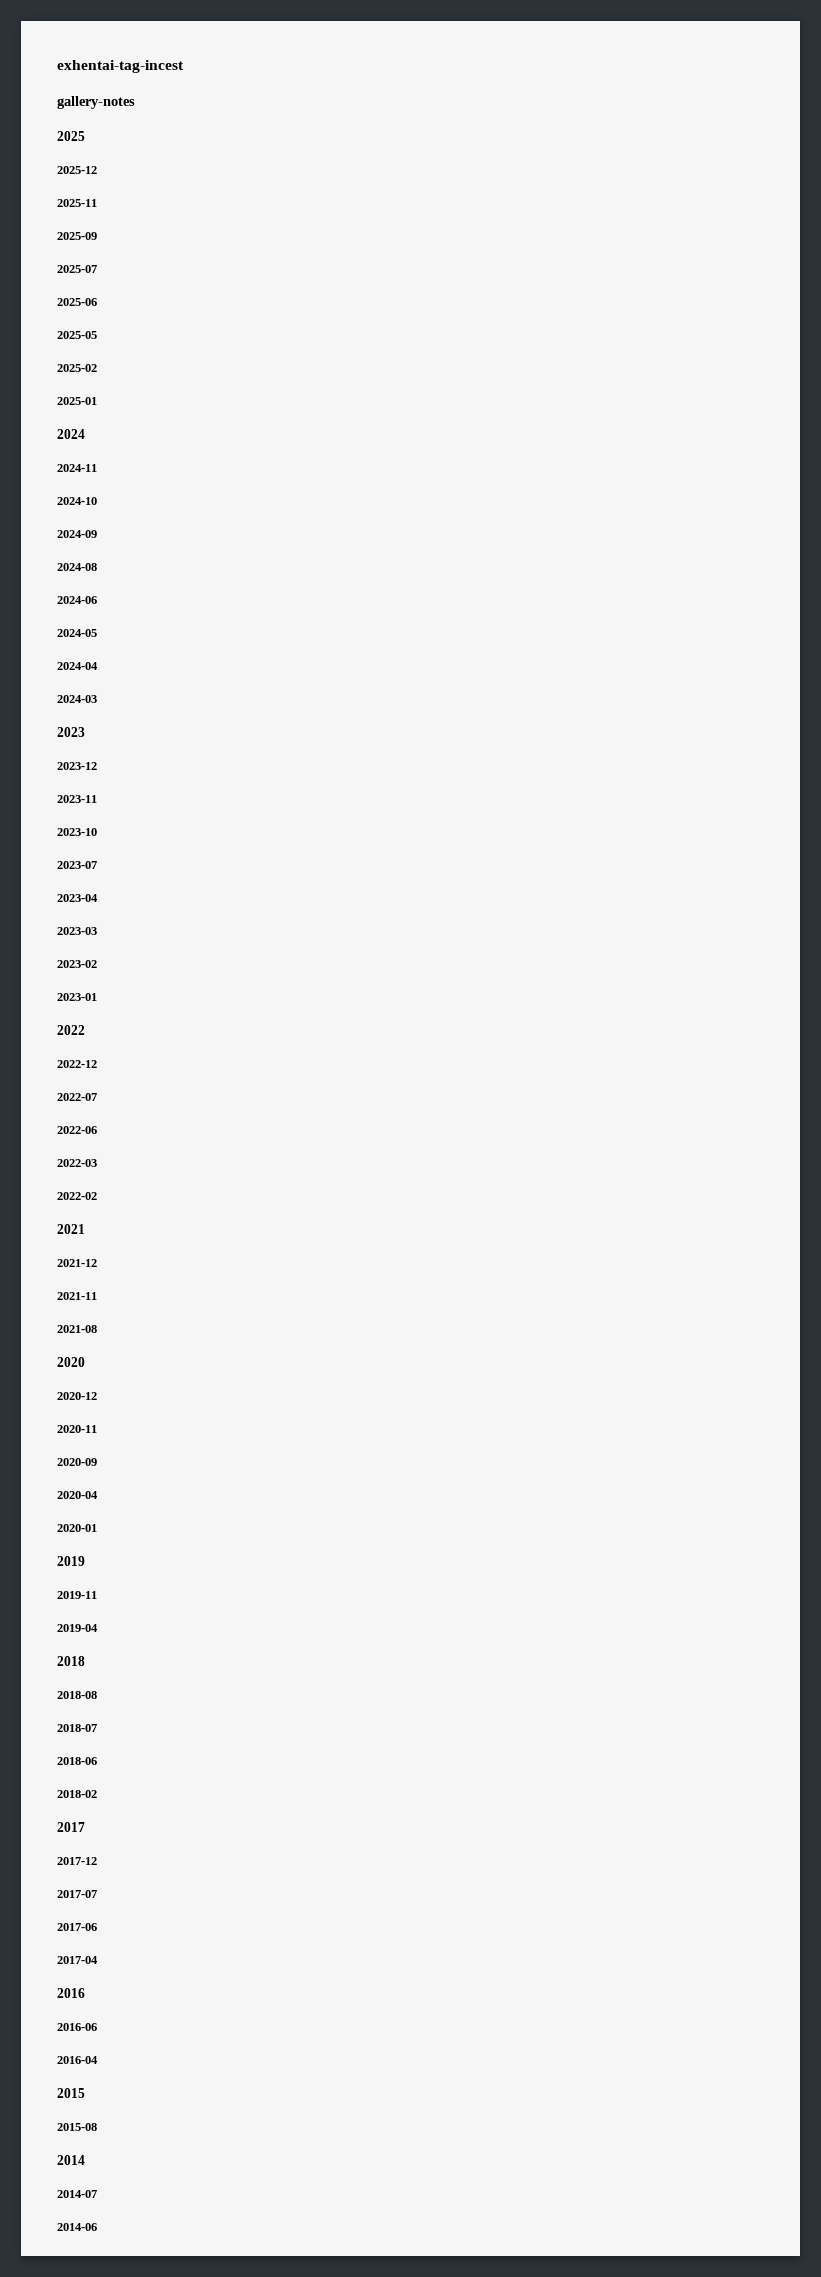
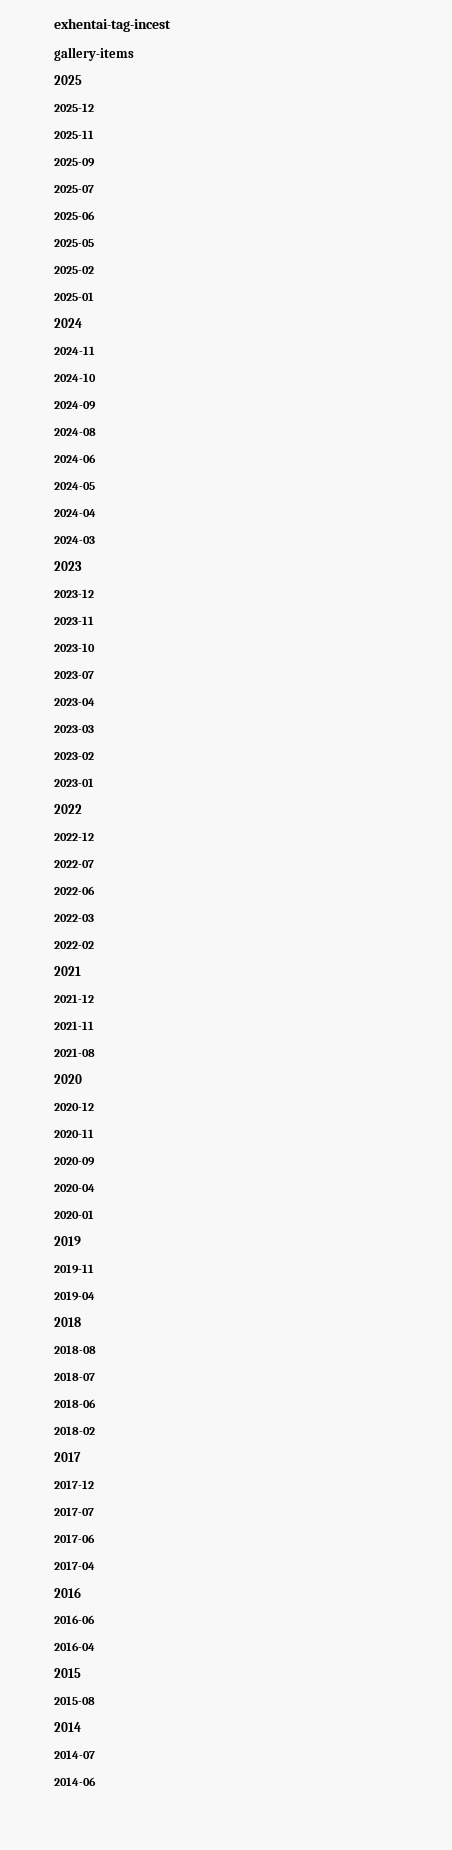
[57,96,135,109] gallery-notes -> [54,47,134,61] gallery-items

